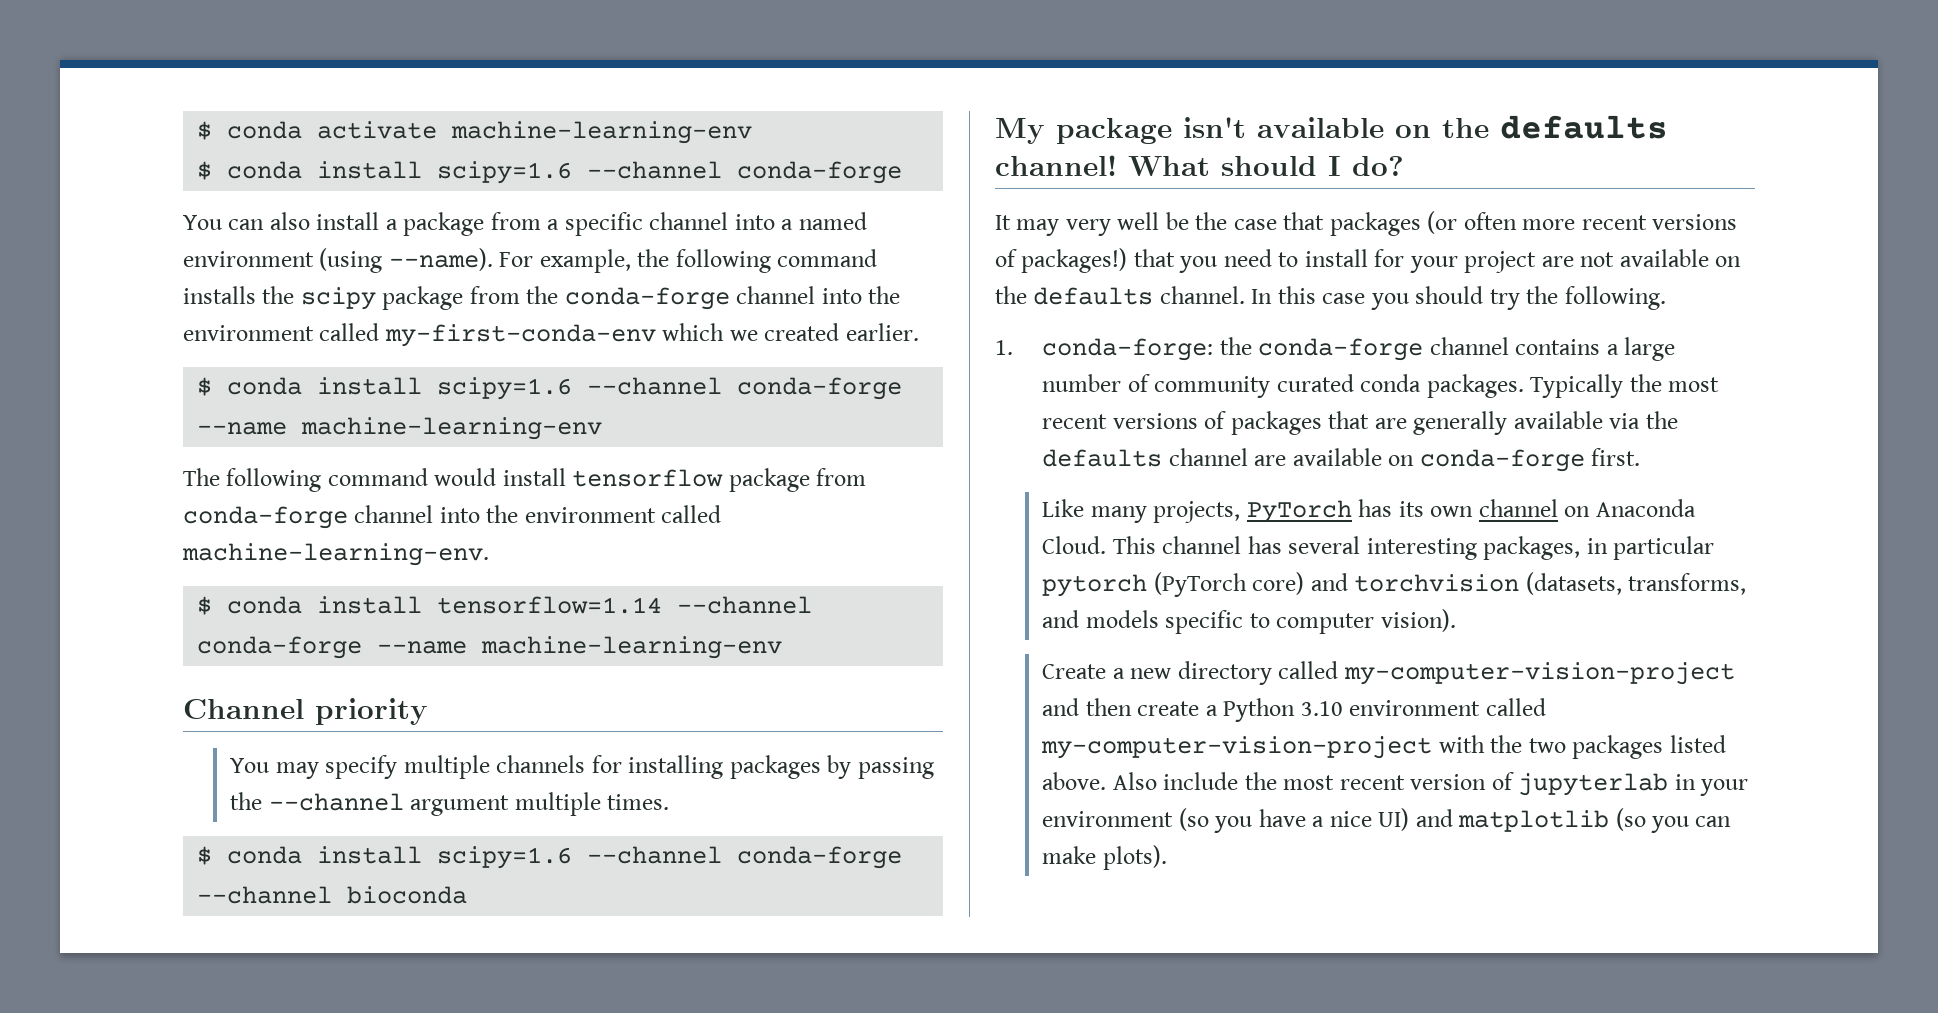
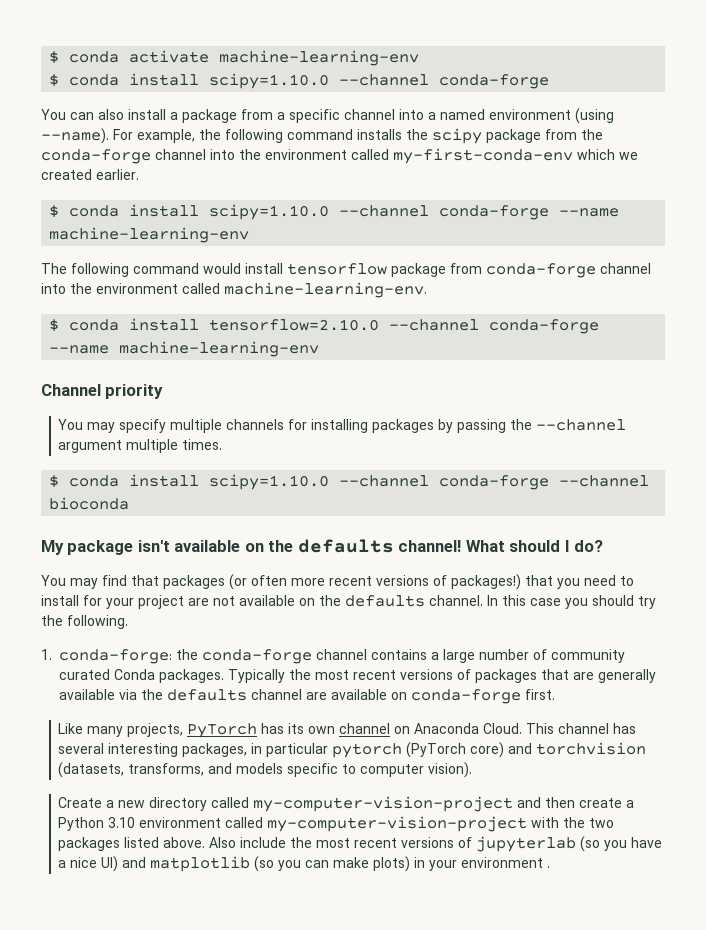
[437,161,573,184] scipy=1.6 -> [209,73,330,89] scipy=1.10.0
[437,377,573,400] scipy=1.6 -> [209,204,330,220] scipy=1.10.0
[437,596,663,614] tensorflow=1.14 -> [209,319,380,331] tensorflow=2.10.0
[437,846,573,869] scipy=1.6 -> [209,474,330,490] scipy=1.10.0
[995,212,1277,236] It may very well be the case -> [41,575,127,589] You may find
[1360,374,1422,392] conda -> [114,669,155,680] Conda
[1410,774,1487,790] version -> [401,837,455,848] versions
[1674,774,1748,796] [1042,811,1174,827] in your environment -> (577, 844) none
[1102,845,1167,870] plots). -> [373,856,551,872] plots) in your environment .

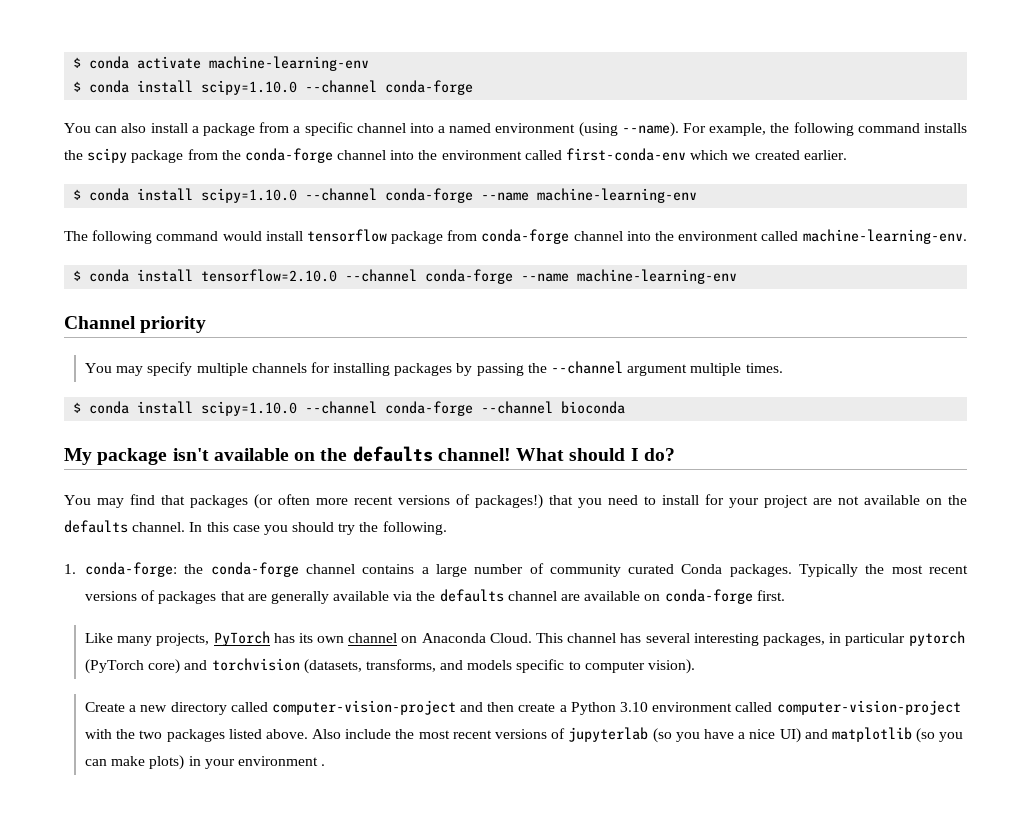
[393,148,573,164] my-first-conda-env -> [566,148,687,161] first-conda-env
[253,796,514,812] my-computer-vision-project -> [271,700,456,715] computer-vision-project
[267,816,528,832] my-computer-vision-project -> [776,700,961,715] computer-vision-project

